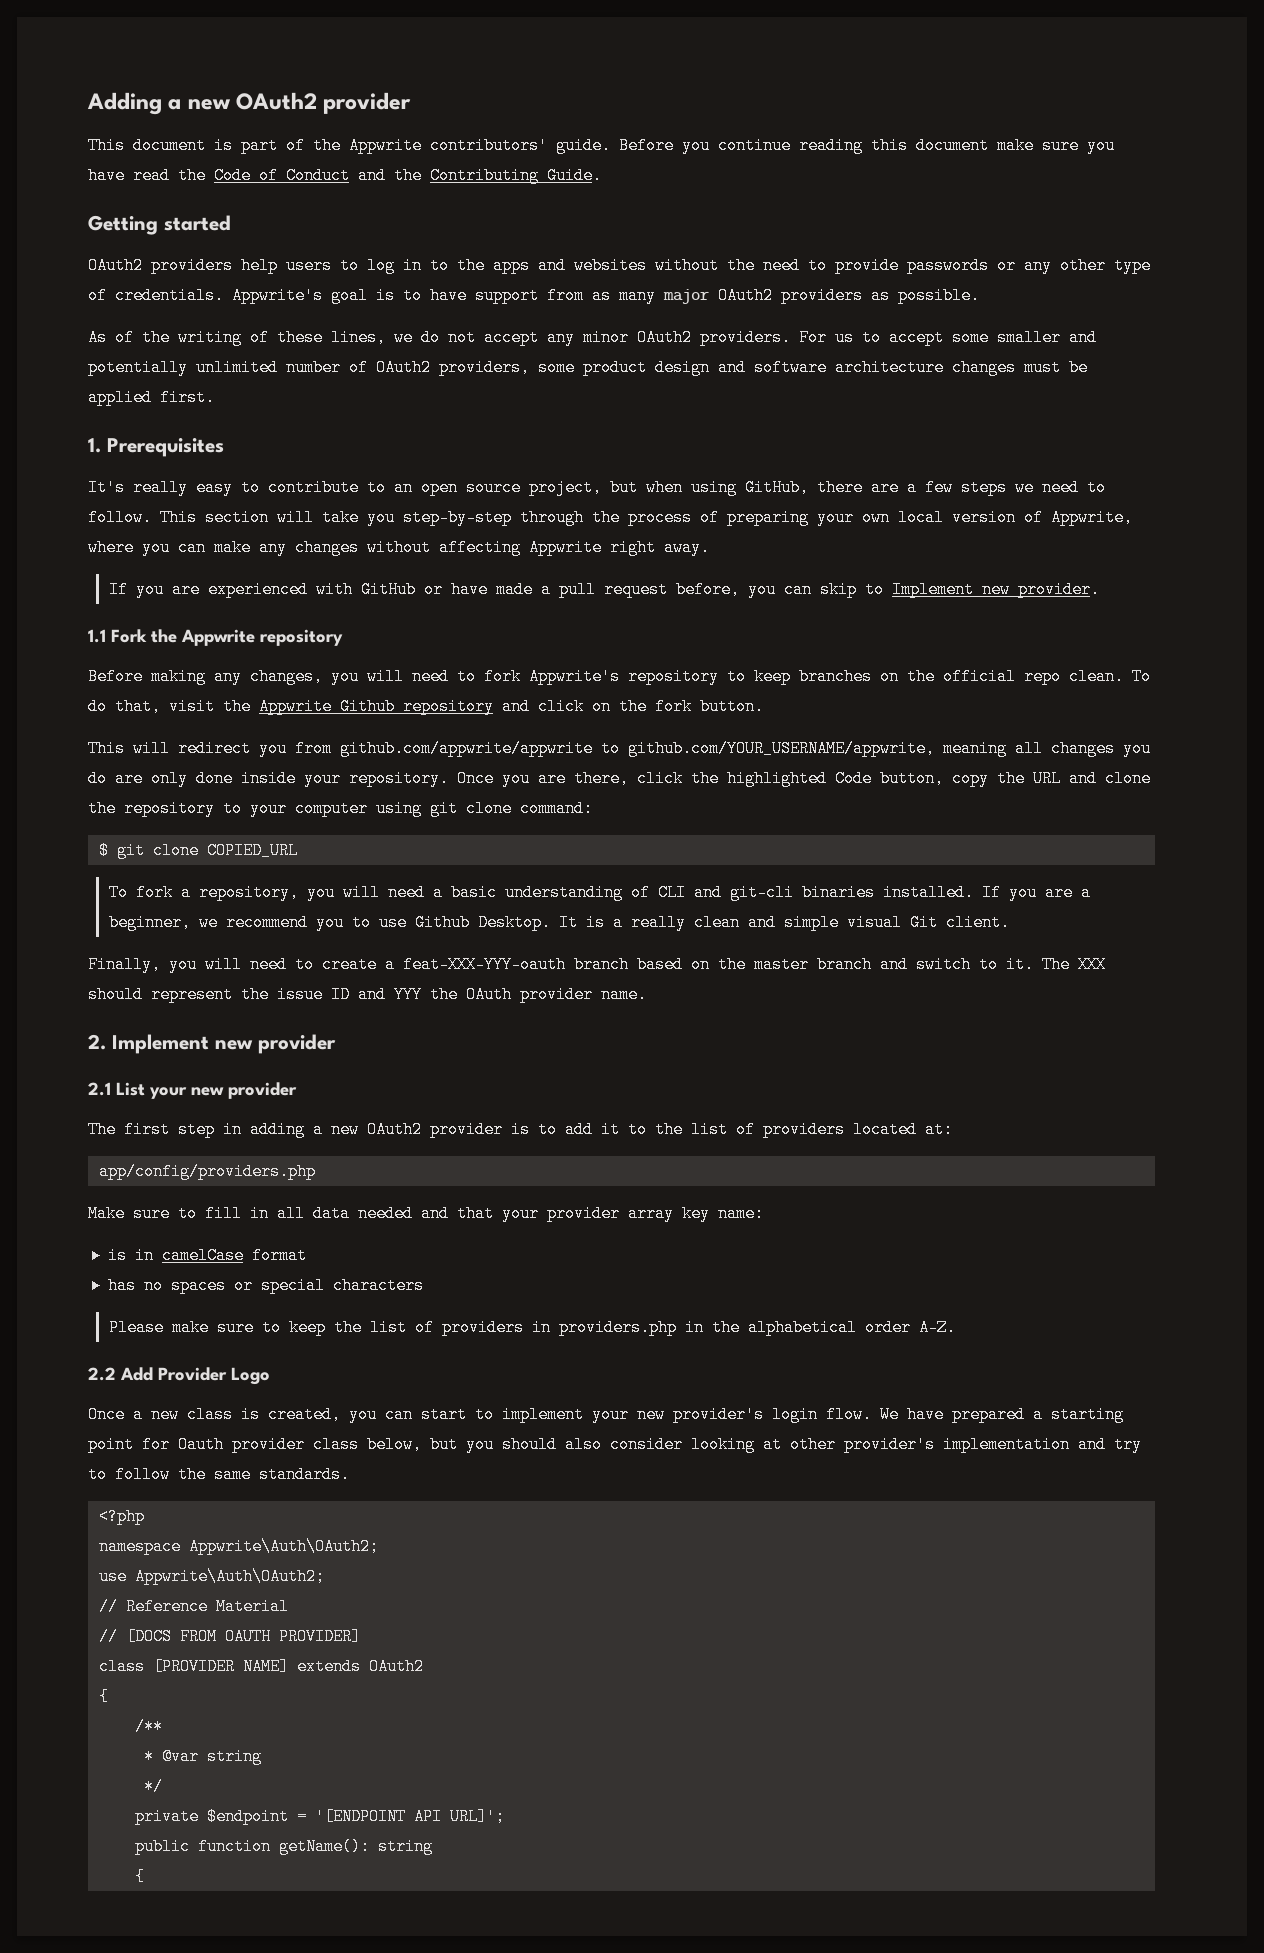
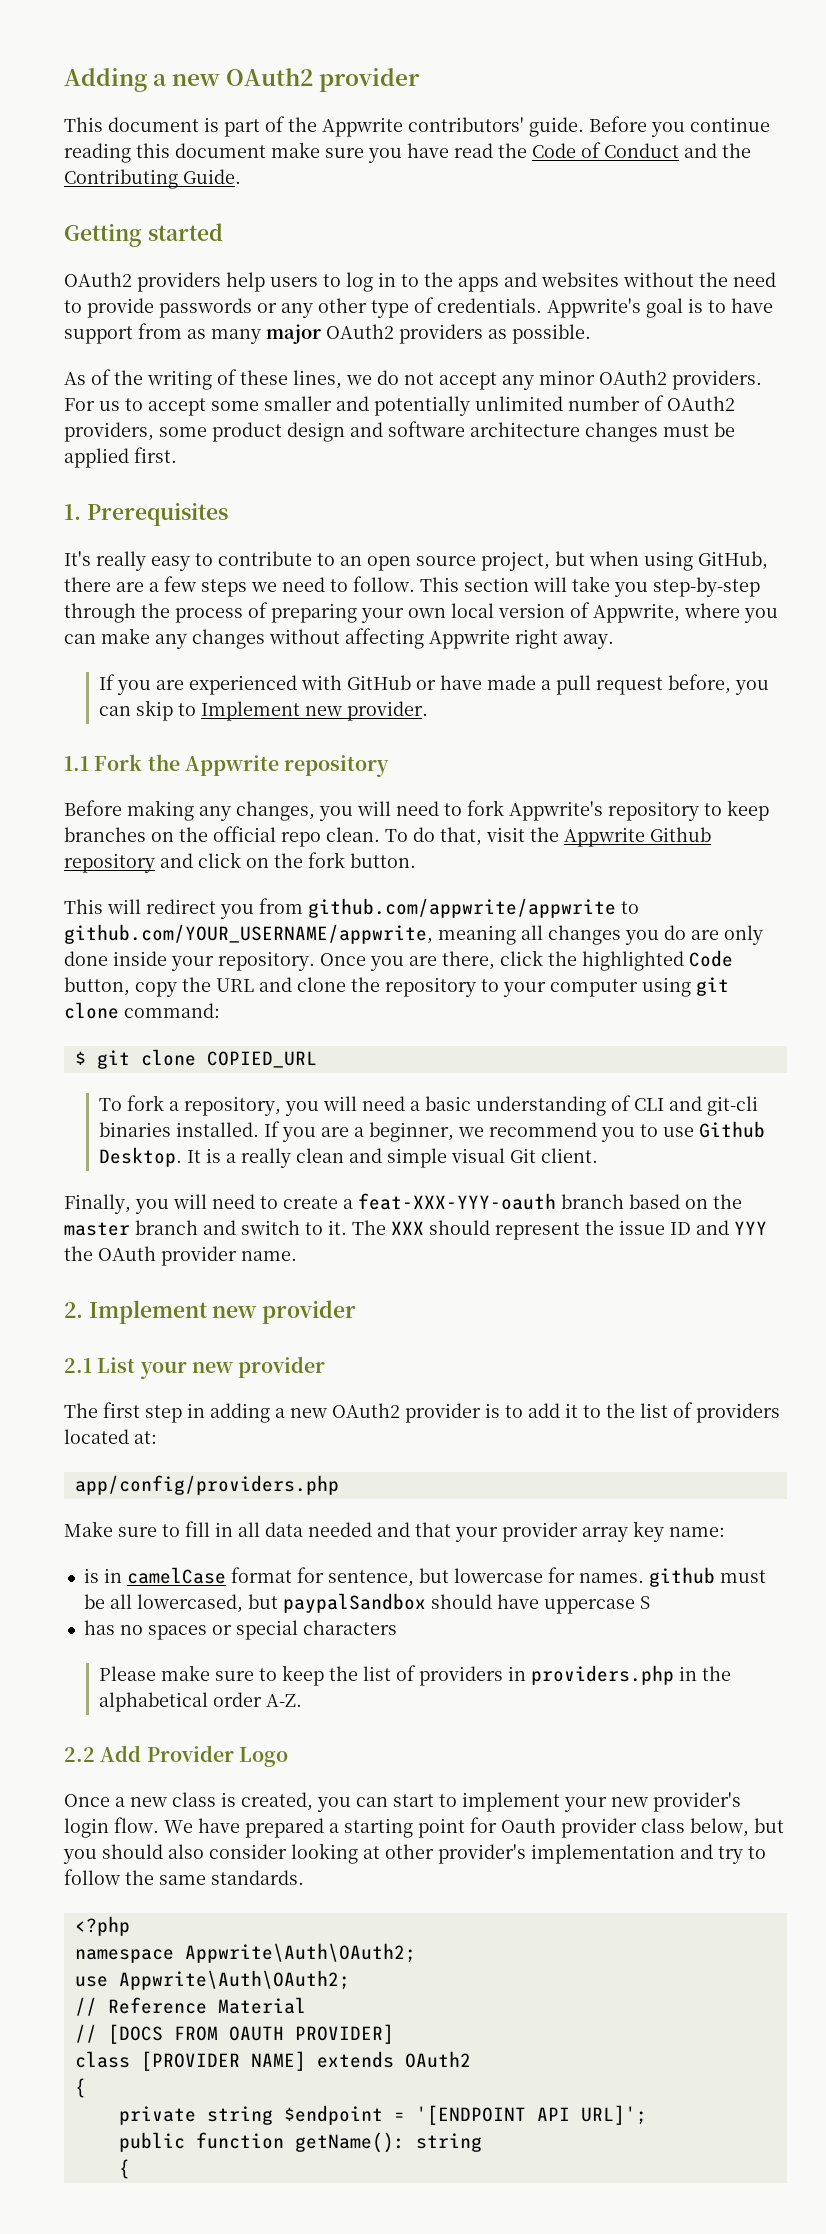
(307, 1255) none -> [296,1567,766,1587] [83,1593,650,1614] for sentence, but lowercase for names. github must be all lowercased, but paypalSandbox should have uppercase S
[134,1718,163,1735] [143,1748,262,1765] [143,1778,163,1795] [134,1808,199,1825] /** // * @var string // */ // private -> [118,2106,273,2125] private string

